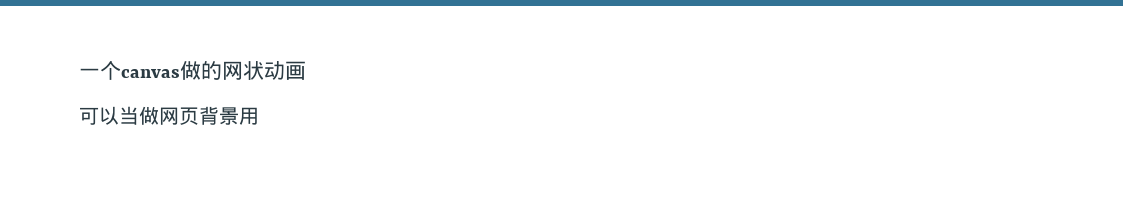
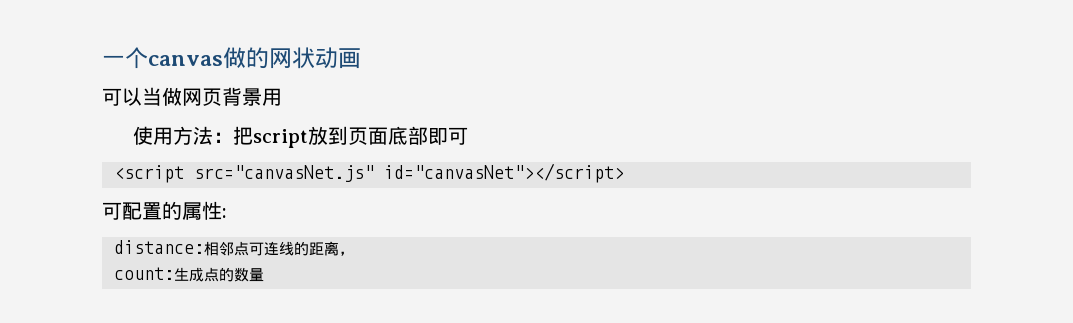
(259, 116) none -> [133,126,469,148] [114,163,624,183] [102,201,226,220] [114,240,354,256] [114,267,264,282] // 使用方法：把script放到页面底部即可 // <script src="canvasNet.js" id="canvasNet"></script> // 可配置的属性: // distance:相邻点可连线的距离， // count:生成点的数量

